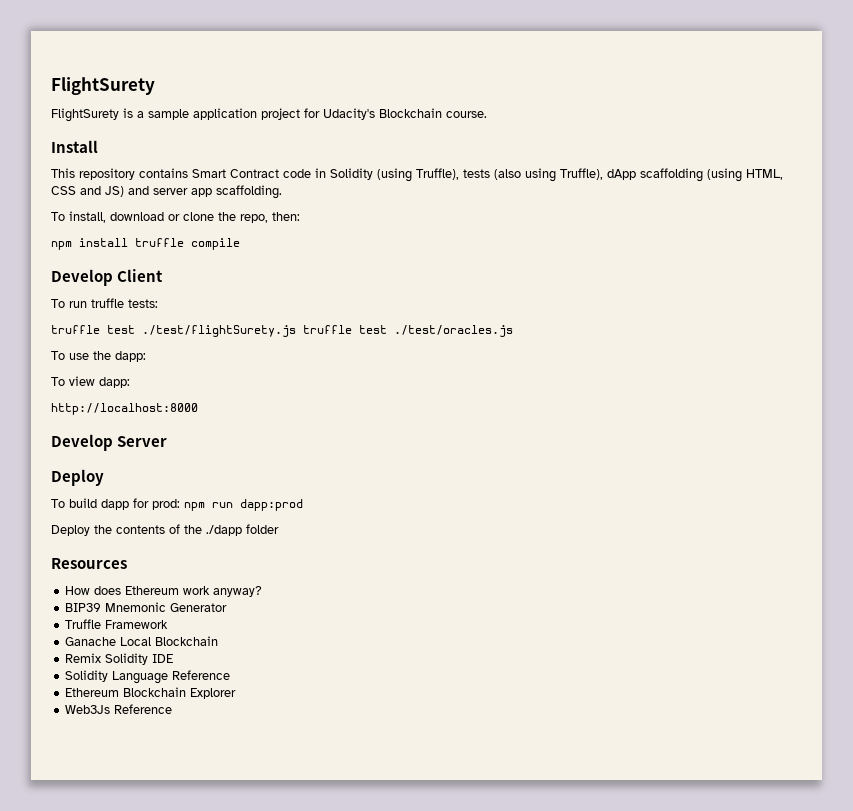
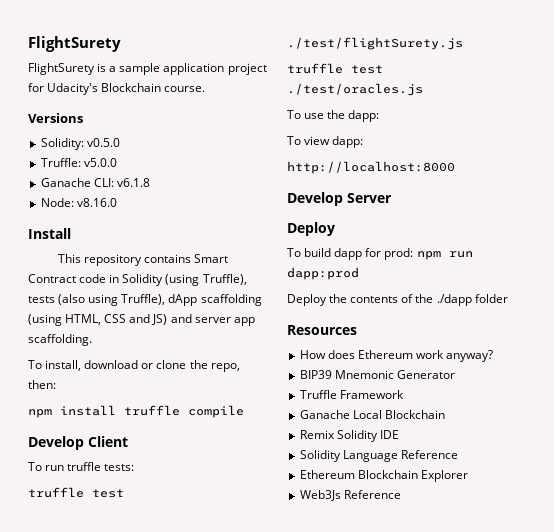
(487, 114) none -> [28,113,83,123] [40,138,120,150] [40,158,117,167] [40,178,150,187] [40,198,117,207] // Versions // Solidity: v0.5.0 // Truffle: v5.0.0 // Ganache CLI: v6.1.8 // Node: v8.16.0
(296, 331) none -> (463, 43) //

